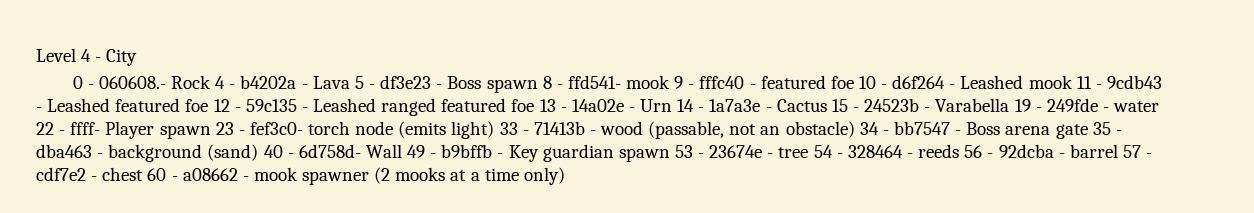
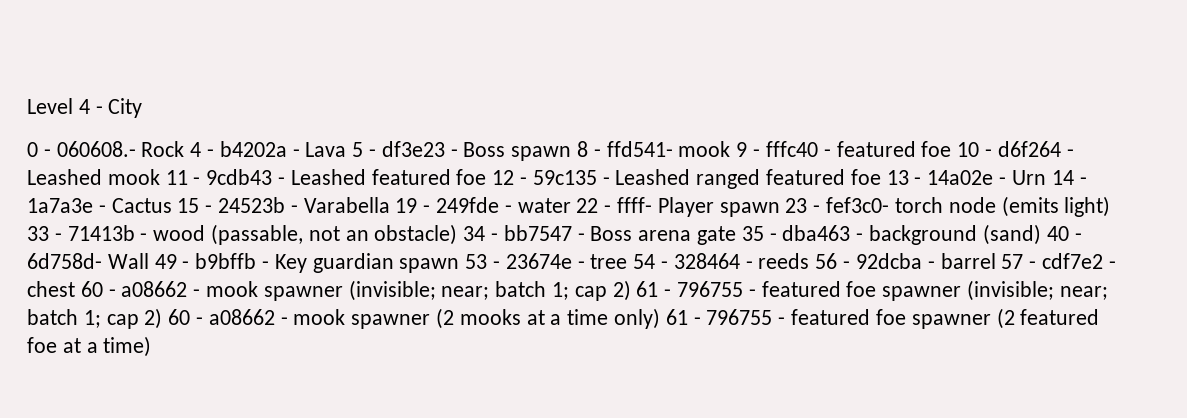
(370, 178) none -> [348,280,1108,301] [27,308,431,329] (invisible; near; batch 1; cap 2) 61 - 796755 - featured foe spawner (invisible; near; batch 1; cap 2) 60 - a08662 - mook spawner
(565, 176) none -> [665,308,1100,329] [27,336,152,357] 61 - 796755 - featured foe spawner (2 featured foe at a time)

